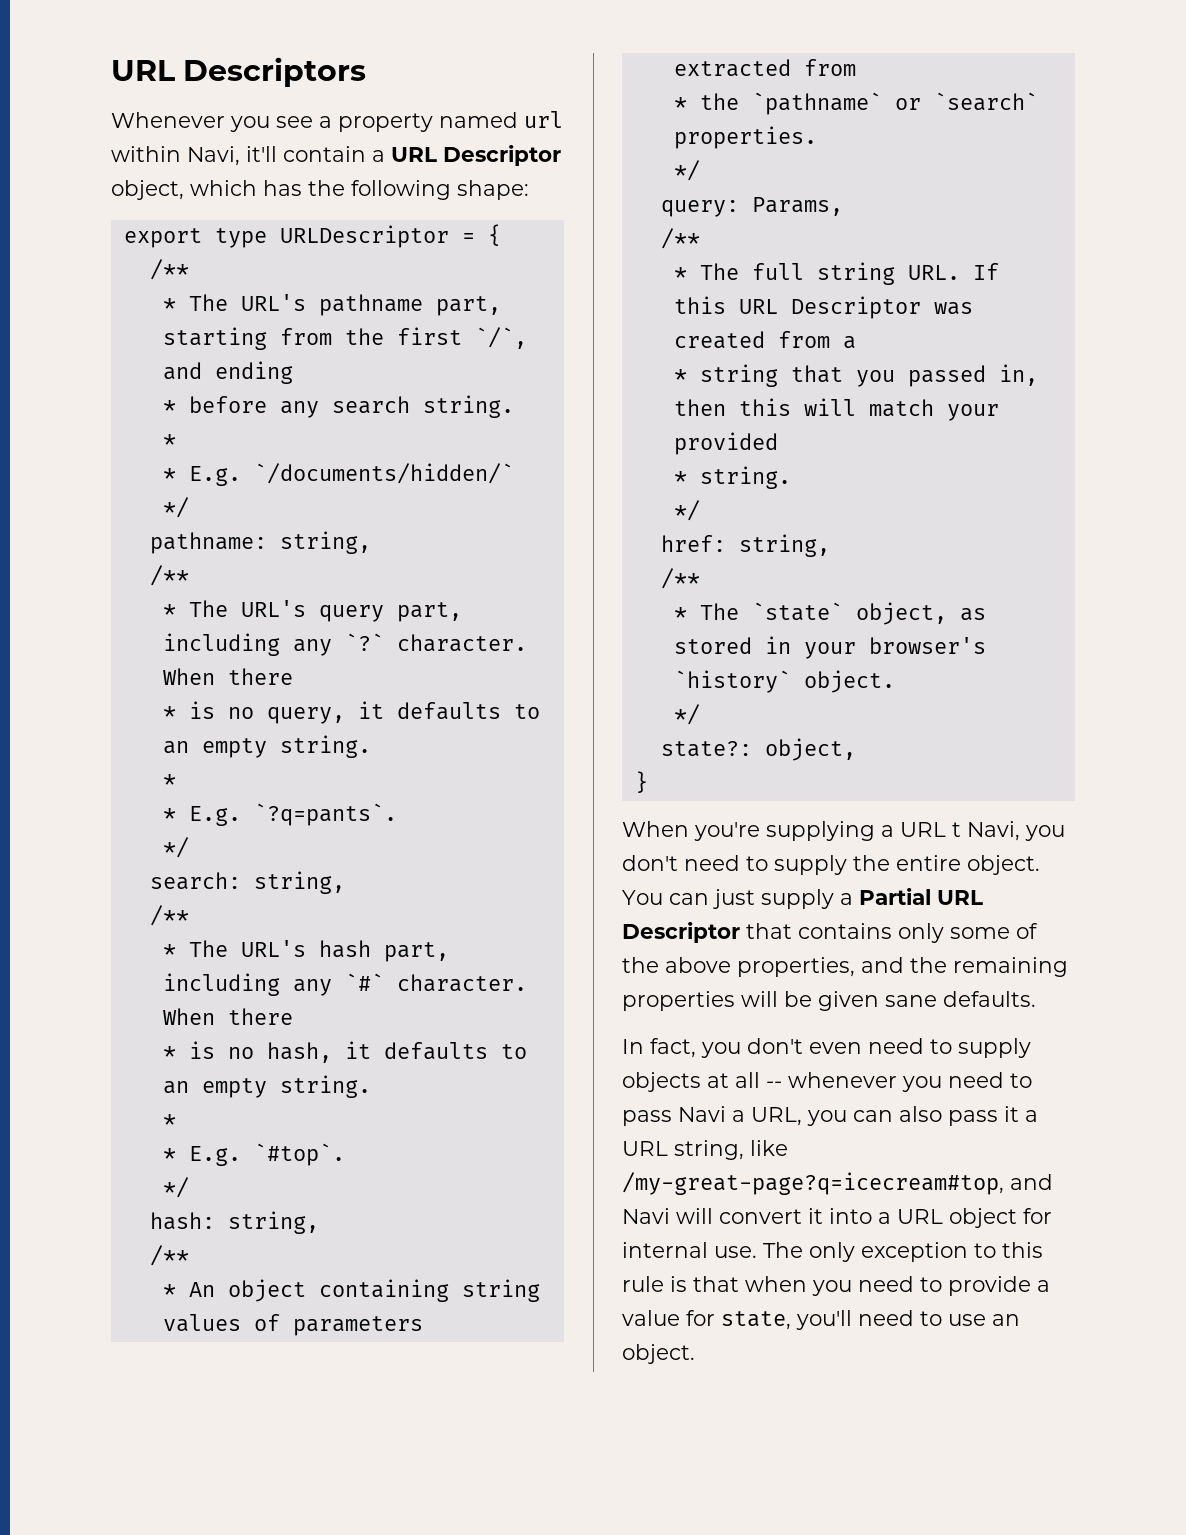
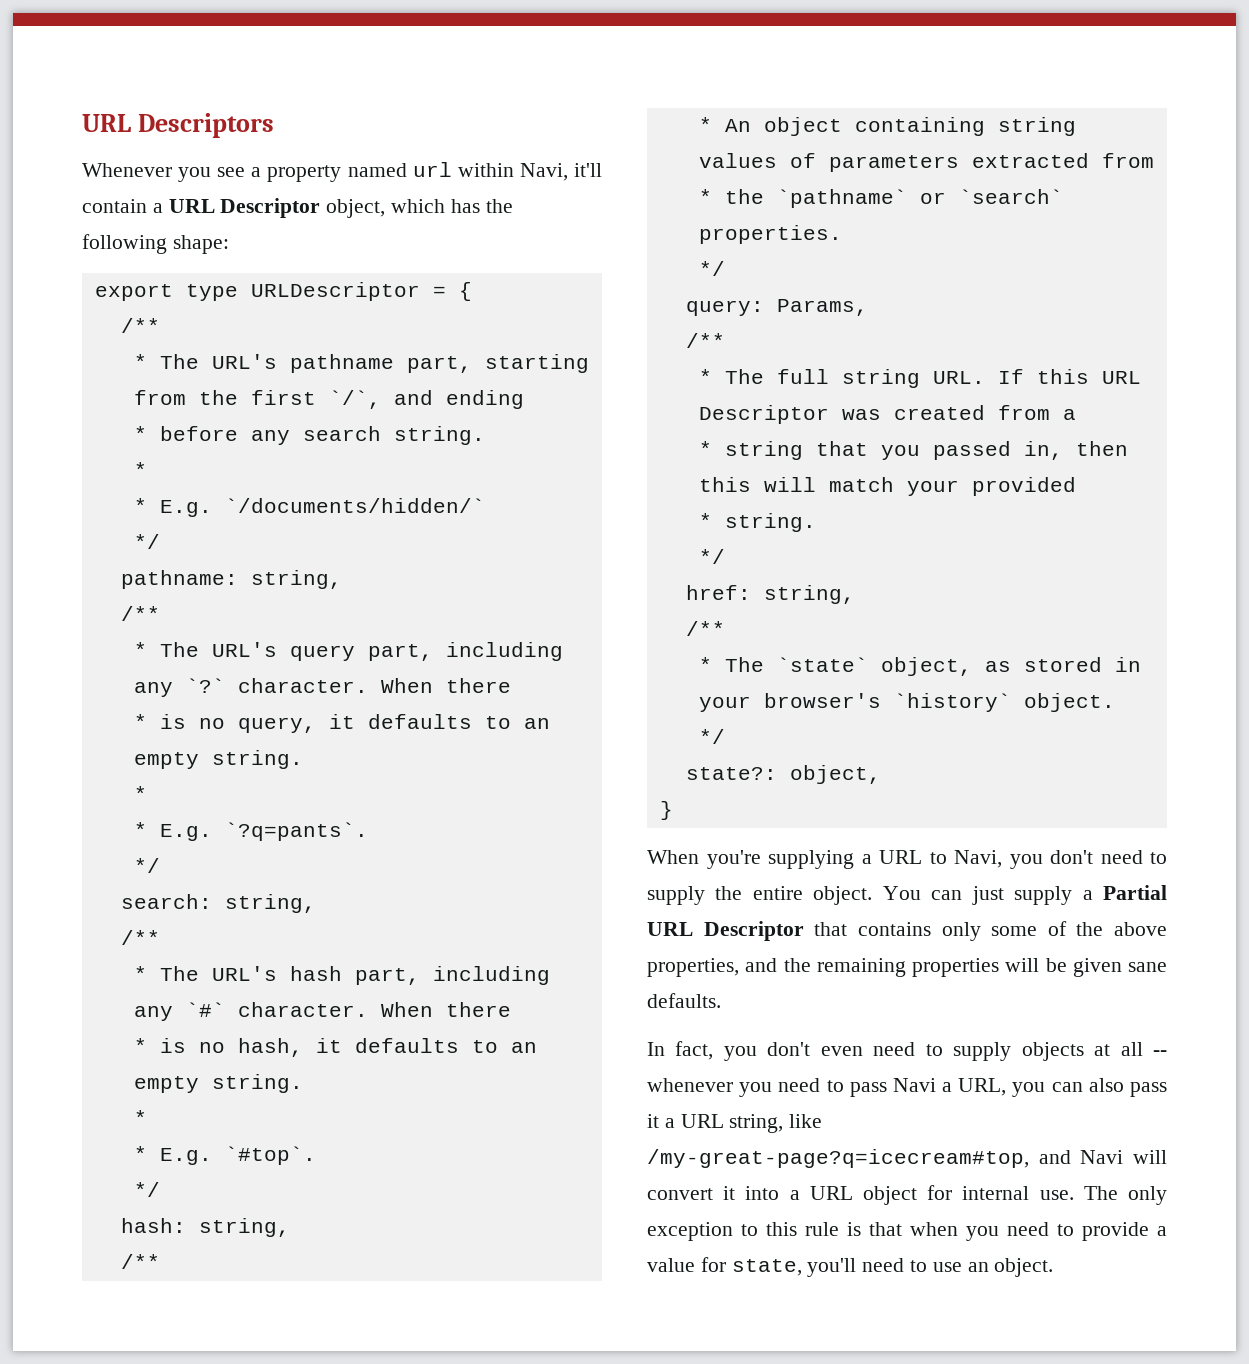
[952,822,961,837] t -> [929,852,947,864] to

